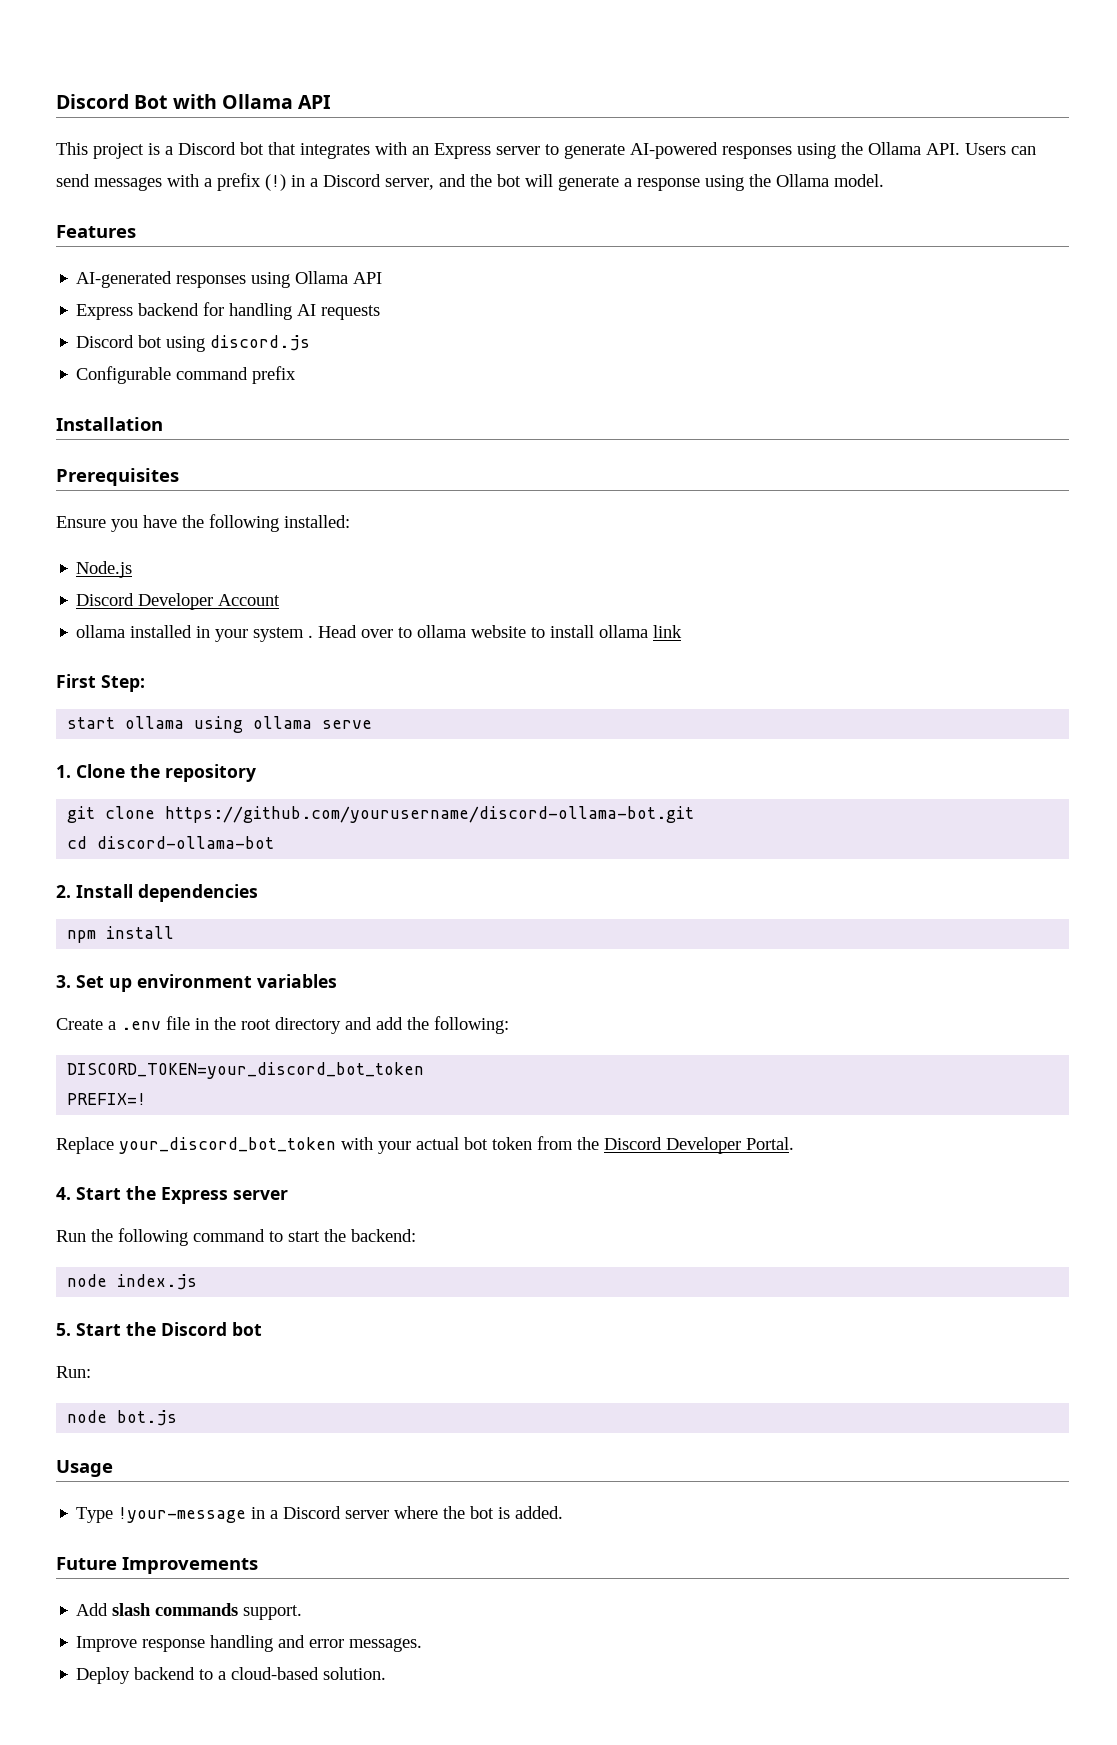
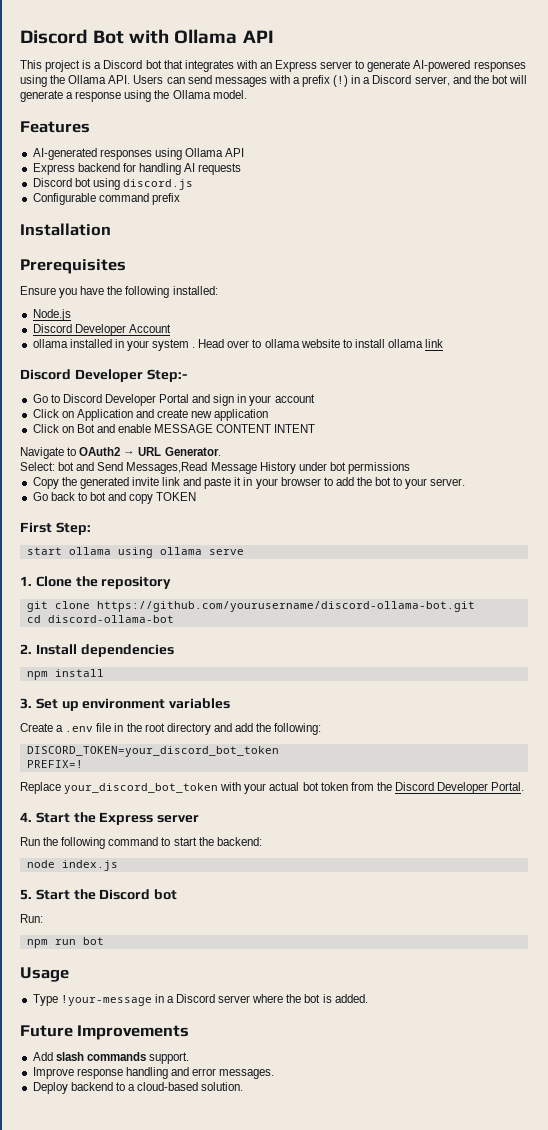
(683, 631) none -> [20,369,187,382] [32,394,315,406] [32,409,269,421] [32,424,316,433] [20,447,221,459] [20,462,410,474] [32,477,466,489] [32,492,197,504] // Discord Developer Step:- // Go to Discord Developer Portal and sign in your account // Click on Application and create new application // Click on Bot and enable MESSAGE CONTENT INTENT // Navigate to OAuth2 → URL Generator. // Select: bot and Send Messages,Read Message History under bot permissions // Copy the generated invite link and paste it in your browser to add the bot to your server. // Go back to bot and copy TOKEN
[67,1410,178,1426] node bot.js -> [26,937,104,948] npm run bot

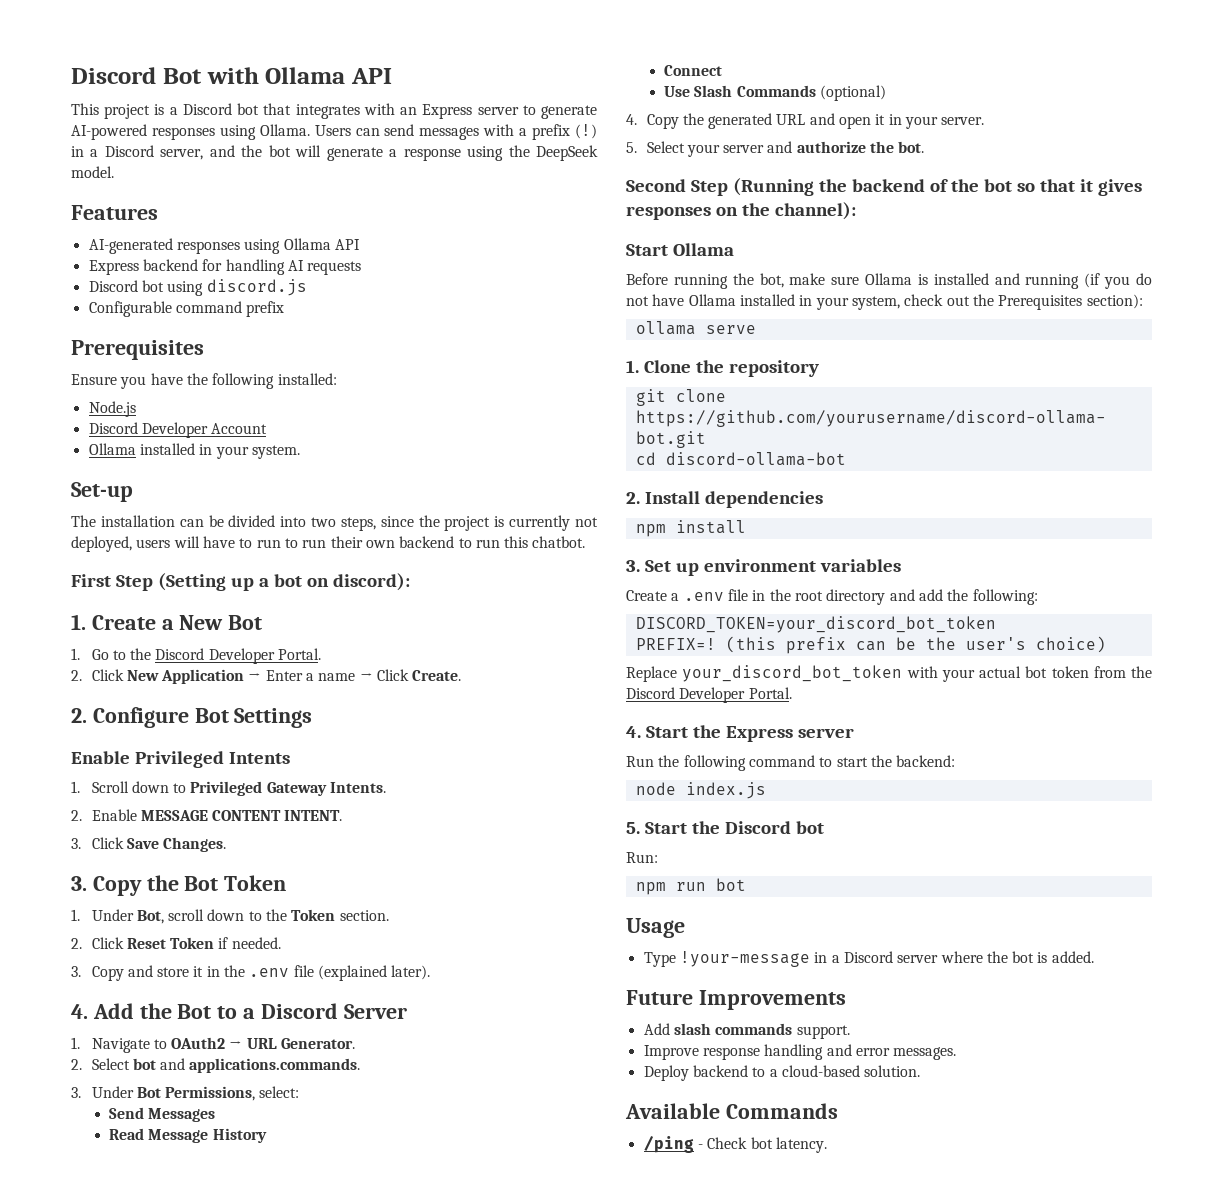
[50,75,131,84] the Ollama API. -> [259,124,310,136] Ollama.
[172,90,211,99] Ollama -> [536,145,598,161] DeepSeek
[20,223,111,236] // Installation -> (285, 309) none
[32,339,444,351] [20,369,187,382] [32,394,315,406] [32,409,269,421] [32,424,316,433] ollama installed in your system . Head over to ollama website to install ollama link // Discord Developer Step:- // Go to Discord Developer Portal and sign in your account // Click on Application and create new application // Click on Bot and enable MESSAGE CONTENT INTENT // -> [88,443,300,459] [71,482,133,502] [71,515,599,531] [71,536,586,552] [71,573,410,591] [71,614,263,630] [71,648,322,664] [71,669,462,684] [71,707,313,728] [71,751,290,768] [71,781,387,796] [71,809,343,821] [71,837,227,852] [71,875,287,896] [71,909,389,924] [71,937,281,949] [71,965,431,981] [71,1003,407,1019] [71,1037,80,1049] Ollama installed in your system. // Set-up // The installation can be divided into two steps, since the project is currently not deployed, users will have to run to run their own backend to run this chatbot. // First Step (Setting up a bot on discord): // 1. Create a New Bot // 1. Go to the Discord Developer Portal. // 2. Click New Application → Enter a name → Click Create. // 2. Configure Bot Settings // Enable Privileged Intents // 1. Scroll down to Privileged Gateway Intents. // 2. Enable MESSAGE CONTENT INTENT. // 3. Click Save Changes. // 3. Copy the Bot Token // 1. Under Bot, scroll down to the Token section. // 2. Click Reset Token if needed. // 3. Copy and store it in the .env file (explained later). // 4. Add the Bot to a Discord Server // 1.
[20,462,410,474] [32,477,466,489] [32,492,197,504] [20,522,91,535] [26,547,153,558] Select: bot and Send Messages,Read Message History under bot permissions // Copy the generated invite link and paste it in your browser to add the bot to your server. // Go back to bot and copy TOKEN // First Step: // start ollama using -> [71,1058,361,1073] [71,1086,300,1101] [109,1107,216,1122] [109,1128,267,1143] [664,65,723,76] [664,85,887,101] [626,113,985,129] [626,141,925,157] [626,178,1142,196] [626,202,856,220] [626,243,734,256] [626,273,1152,289] [626,294,1143,310] 2. Select bot and applications.commands. // 3. Under Bot Permissions, select: // Send Messages // Read Message History // Connect // Use Slash Commands (optional) // 4. Copy the generated URL and open it in your server. // 5. Select your server and authorize the bot. // Second Step (Running the backend of the bot so that it gives responses on the channel): // Start Ollama // Before running the bot, make sure Ollama is installed and running (if you do not have Ollama installed in your system, check out the Prerequisites section): //
(83, 764) none -> [725,636,1106,654] (this prefix can be the user's choice)
(244, 1086) none -> [625,1103,838,1119] [643,1136,827,1153] // Available Commands // /ping - Check bot latency.

